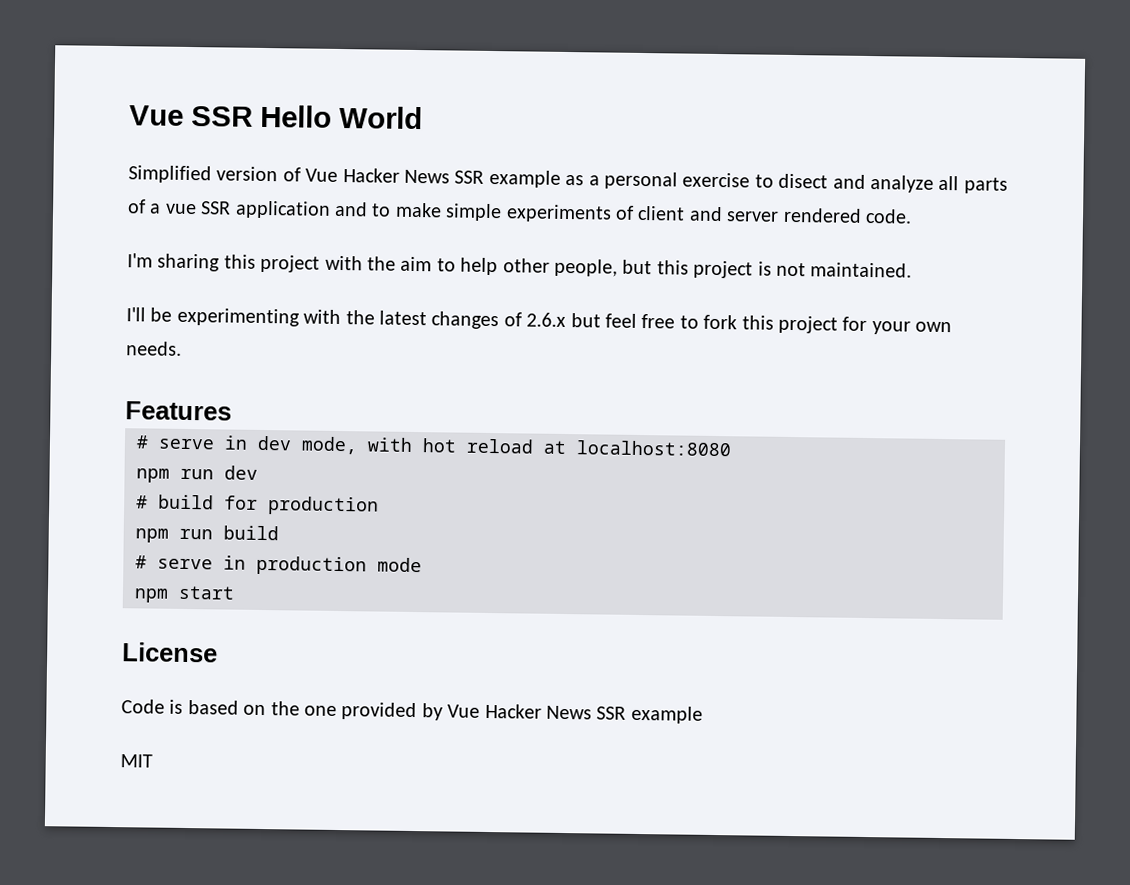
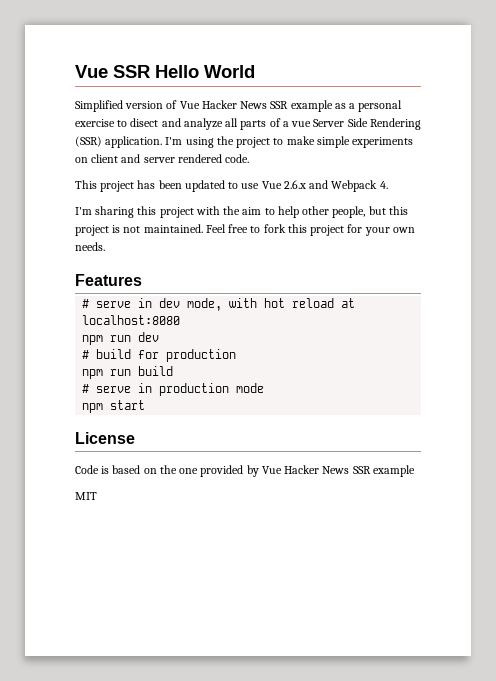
[200,200,368,219] SSR application and -> [313,118,421,130] [75,136,271,148] Server Side Rendering (SSR) application. I'm using the project
[615,205,634,220] of -> [75,157,88,163] on
(912, 216) none -> [75,180,388,192] // This project has been updated to use Vue 2.6.x and Webpack 4.
[126,307,637,330] // I'll be experimenting with the latest changes of 2.6.x but feel -> [205,224,226,233] Feel

